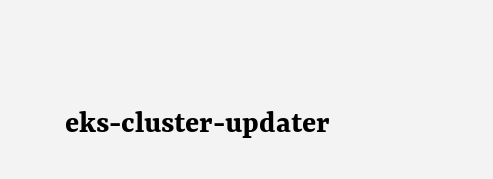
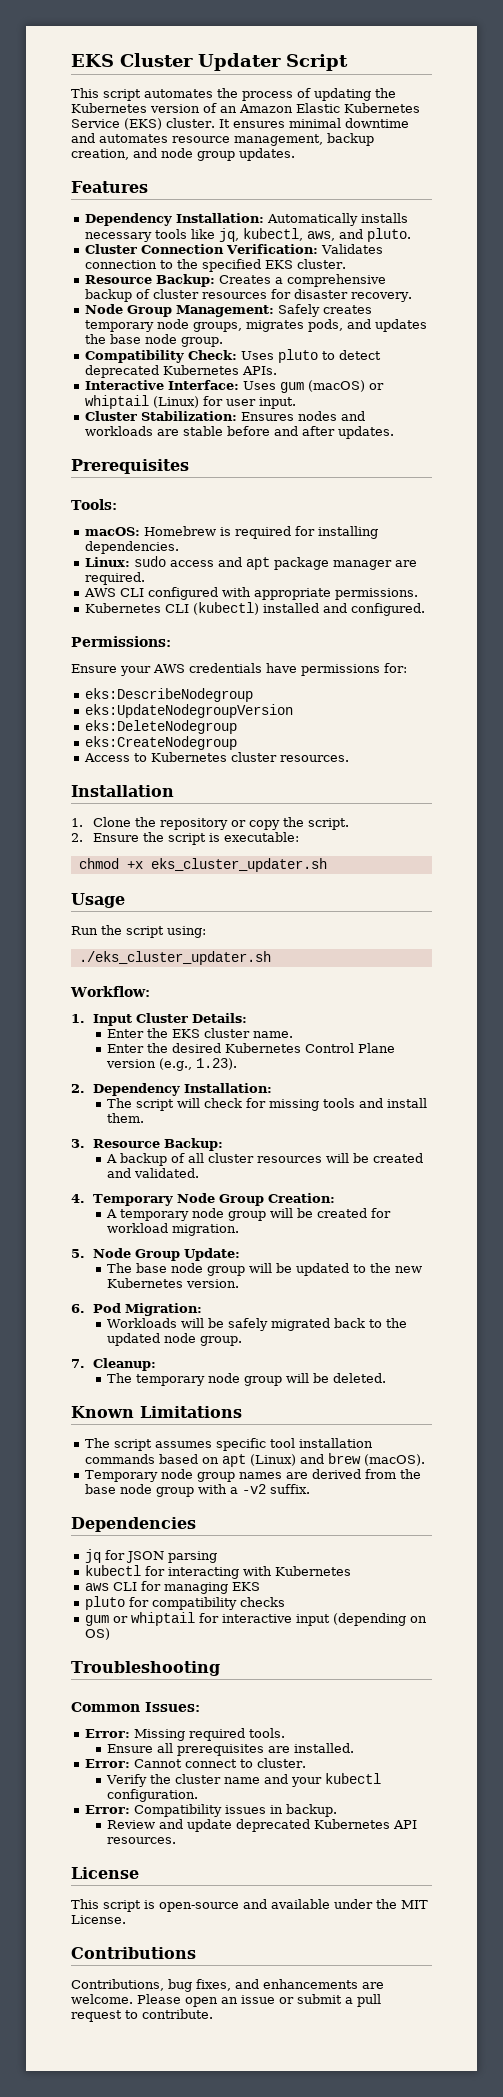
[65,111,330,138] eks-cluster-updater -> [71,53,348,71] [71,88,396,101] [71,103,420,113] [71,118,409,130] [71,133,374,146] [71,148,295,161] [71,181,148,193] [84,213,408,226] [84,228,411,242] [84,244,383,254] [84,259,346,272] [84,274,386,287] [84,289,412,302] [84,304,372,317] [84,319,427,332] [84,334,223,347] [84,349,381,363] [84,365,277,378] [84,380,384,393] [84,395,296,409] [84,411,365,421] [84,426,394,439] [71,459,189,474] [71,499,117,510] [84,526,378,539] [84,541,179,554] [84,556,417,570] [84,572,145,585] [83,587,418,600] [84,602,425,616] [71,636,171,647] [71,663,407,676] [84,688,253,702] [84,704,293,718] [84,720,237,734] [84,736,237,750] [83,752,349,762] [71,785,174,797] [71,817,350,830] [71,832,300,845] [78,858,327,872] [71,893,125,908] [71,925,206,938] [78,951,271,965] [70,986,150,997] [71,1013,248,1026] [106,1028,293,1038] [106,1043,395,1053] [105,1058,237,1071] [71,1083,273,1096] [106,1098,427,1111] [106,1113,144,1123] [71,1138,224,1151] [105,1153,423,1166] [106,1168,199,1178] [71,1193,335,1206] [105,1208,391,1221] [106,1223,239,1236] [71,1248,241,1261] [106,1263,422,1276] [106,1278,239,1288] [71,1303,203,1316] [106,1318,407,1331] [106,1333,242,1346] [71,1358,157,1371] [106,1373,386,1386] [71,1406,242,1418] [84,1438,373,1451] [84,1453,425,1467] [84,1469,421,1482] [84,1484,310,1497] [71,1517,196,1532] [84,1549,217,1563] [84,1565,351,1579] [84,1581,260,1594] [84,1596,285,1610] [84,1612,427,1626] [84,1628,110,1640] [71,1661,220,1676] [71,1702,200,1712] [84,1728,285,1741] [106,1743,354,1756] [84,1758,306,1768] [105,1773,381,1787] [106,1789,198,1802] [84,1804,337,1817] [106,1819,417,1832] [106,1837,176,1844] [71,1867,139,1879] [71,1899,428,1912] [71,1915,126,1924] [71,1947,196,1959] [71,1979,384,1992] [71,1994,381,2007] [71,2009,213,2022] EKS Cluster Updater Script // This script automates the process of updating the Kubernetes version of an Amazon Elastic Kubernetes Service (EKS) cluster. It ensures minimal downtime and automates resource management, backup creation, and node group updates. // Features // Dependency Installation: Automatically installs necessary tools like jq, kubectl, aws, and pluto. // Cluster Connection Verification: Validates connection to the specified EKS cluster. // Resource Backup: Creates a comprehensive backup of cluster resources for disaster recovery. // Node Group Management: Safely creates temporary node groups, migrates pods, and updates the base node group. // Compatibility Check: Uses pluto to detect deprecated Kubernetes APIs. // Interactive Interface: Uses gum (macOS) or whiptail (Linux) for user input. // Cluster Stabilization: Ensures nodes and workloads are stable before and after updates. // Prerequisites // Tools: // macOS: Homebrew is required for installing dependencies. // Linux: sudo access and apt package manager are required. // AWS CLI configured with appropriate permissions. // Kubernetes CLI (kubectl) installed and configured. // Permissions: // Ensure your AWS credentials have permissions for: // eks:DescribeNodegroup // eks:UpdateNodegroupVersion // eks:DeleteNodegroup // eks:CreateNodegroup // Access to Kubernetes cluster resources. // Installation // 1. Clone the repository or copy the script. // 2. Ensure the script is executable: // chmod +x eks_cluster_updater.sh // Usage // Run the script using: // ./eks_cluster_updater.sh // Workflow: // 1. Input Cluster Details: // Enter the EKS cluster name. // Enter the desired Kubernetes Control Plane version (e.g., 1.23). // 2. Dependency Installation: // The script will check for missing tools and install them. // 3. Resource Backup: // A backup of all cluster resources will be created and validated. // 4. Temporary Node Group Creation: // A temporary node group will be created for workload migration. // 5. Node Group Update: // The base node group will be updated to the new Kubernetes version. // 6. Pod Migration: // Workloads will be safely migrated back to the updated node group. // 7. Cleanup: // The temporary node group will be deleted. // Known Limitations // The script assumes specific tool installation commands based on apt (Linux) and brew (macOS). // Temporary node group names are derived from the base node group with a -v2 suffix. // Dependencies // jq for JSON parsing // kubectl for interacting with Kubernetes // aws CLI for managing EKS // pluto for compatibility checks // gum or whiptail for interactive input (depending on OS) // Troubleshooting // Common Issues: // Error: Missing required tools. // Ensure all prerequisites are installed. // Error: Cannot connect to cluster. // Verify the cluster name and your kubectl configuration. // Error: Compatibility issues in backup. // Review and update deprecated Kubernetes API resources. // License // This script is open-source and available under the MIT License. // Contributions // Contributions, bug fixes, and enhancements are welcome. Please open an issue or submit a pull request to contribute.

